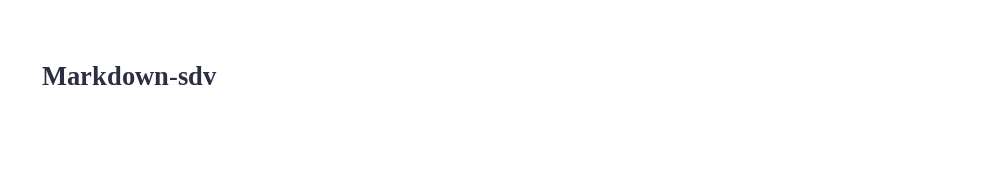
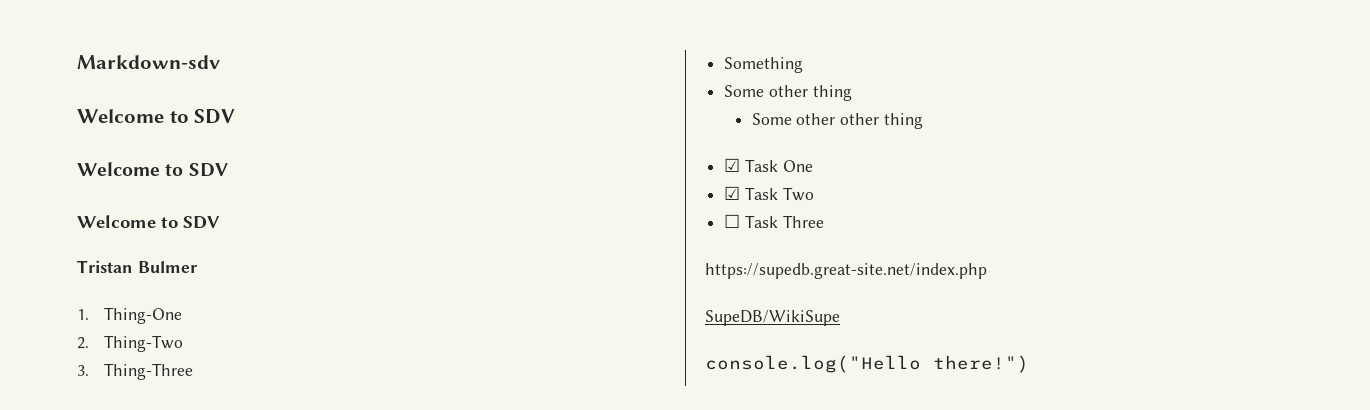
(217, 75) none -> [77,109,236,124] [77,162,228,177] [77,215,220,229] [77,260,198,273] [77,307,183,324] [77,335,184,352] [77,363,194,380] [724,57,804,73] [724,85,852,101] [751,113,923,129] [724,158,813,172] [724,186,814,201] [724,214,824,228] [705,263,987,279] [705,310,840,326] [705,355,1029,373] // Welcome to SDV // Welcome to SDV // Welcome to SDV // Tristan Bulmer // 1. Thing-One // 2. Thing-Two // 3. Thing-Three // Something // Some other thing // Some other other thing // ☑ Task One // ☑ Task Two // ☐ Task Three // https://supedb.great-site.net/index.php // SupeDB/WikiSupe // console.log("Hello there!")

